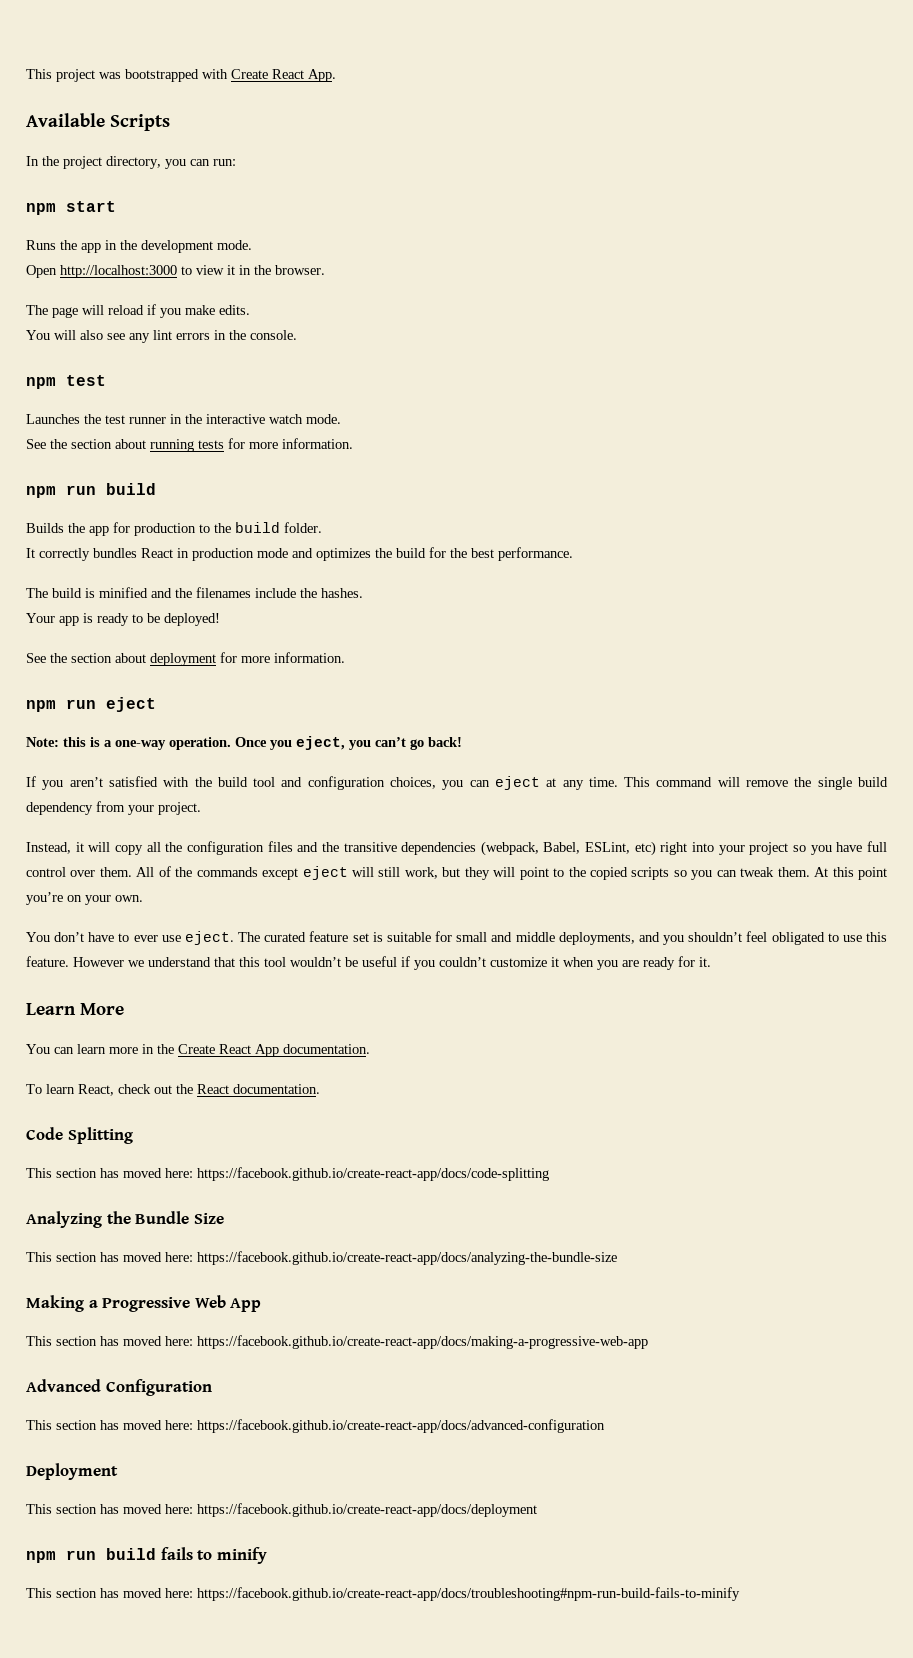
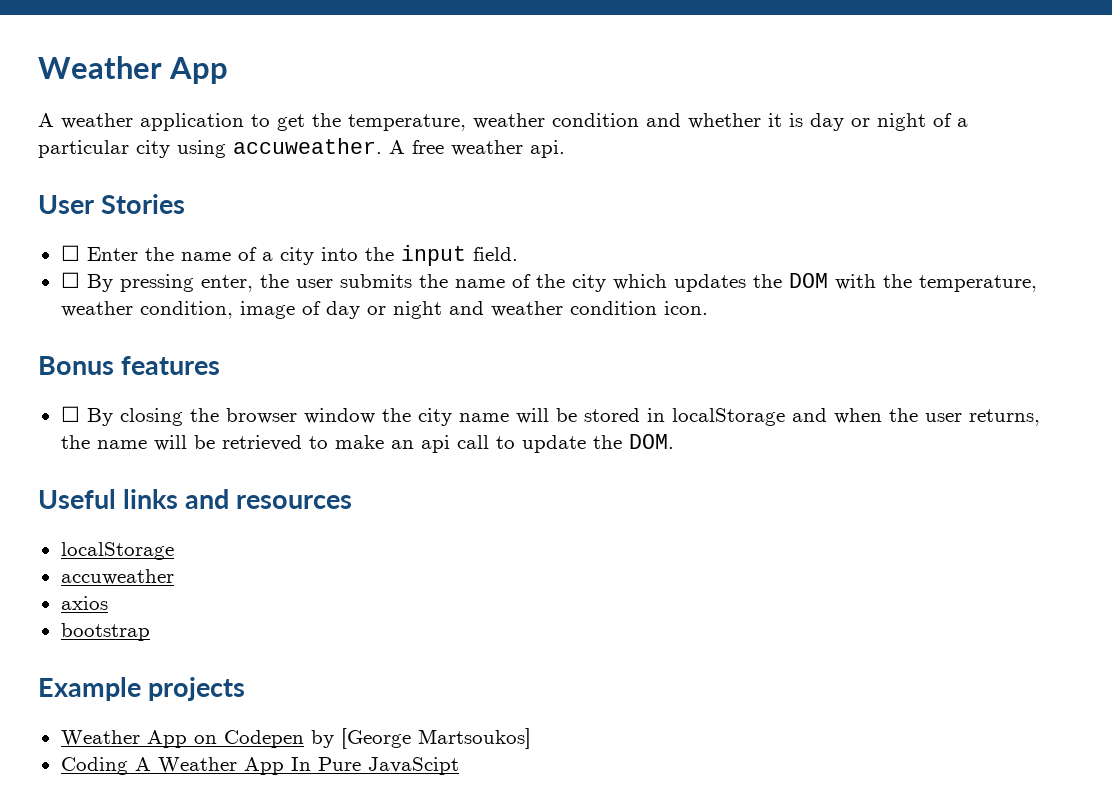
[26,69,336,82] [26,113,171,131] [26,156,236,169] [26,201,116,215] [26,240,252,253] [26,265,325,278] [26,304,250,318] [26,330,297,343] [26,375,106,389] [26,414,341,424] [26,438,353,452] [26,483,156,498] [26,522,322,536] [26,547,573,561] [26,587,363,598] [26,613,220,626] [26,652,345,666] [26,697,156,712] [26,736,462,750] [26,776,889,790] [26,801,201,815] [26,841,888,856] [26,866,888,880] [26,892,143,905] [26,931,887,945] [26,956,711,970] [26,1003,125,1015] [26,1044,370,1057] [26,1084,320,1096] [26,1127,133,1144] [26,1167,549,1181] [26,1211,224,1228] [26,1251,617,1265] [26,1295,262,1312] [26,1335,648,1349] [26,1379,212,1396] [26,1419,605,1433] [26,1463,118,1480] [26,1503,537,1517] [26,1547,267,1564] [26,1587,740,1601] This project was bootstrapped with Create React App. // Available Scripts // In the project directory, you can run: // npm start // Runs the app in the development mode. // Open http://localhost:3000 to view it in the browser. // The page will reload if you make edits. // You will also see any lint errors in the console. // npm test // Launches the test runner in the interactive watch mode. // See the section about running tests for more information. // npm run build // Builds the app for production to the build folder. // It correctly bundles React in production mode and optimizes the build for the best performance. // The build is minified and the filenames include the hashes. // Your app is ready to be deployed! // See the section about deployment for more information. // npm run eject // Note: this is a one-way operation. Once you eject, you can’t go back! // If you aren’t satisfied with the build tool and configuration choices, you can eject at any time. This command will remove the single build dependency from your project. // Instead, it will copy all the configuration files and the transitive dependencies (webpack, Babel, ESLint, etc) right into your project so you have full control over them. All of the commands except eject will still work, but they will point to the copied scripts so you can tweak them. At this point you’re on your own. // You don’t have to ever use eject. The curated feature set is suitable for small and middle deployments, and you shouldn’t feel obligated to use this feature. However we understand that this tool wouldn’t be useful if you couldn’t customize it when you are ready for it. // Learn More // You can learn more in the Create React App documentation. // To learn React, check out the React documentation. // Code Splitting // This section has moved here: https://facebook.github.io/create-react-app/docs/code-splitting // Analyzing the Bundle Size // This section has moved here: https://facebook.github.io/create-react-app/docs/analyzing-the-bundle-size // Making a Progressive Web App // This section has moved here: https://facebook.github.io/create-react-app/docs/making-a-progressive-web-app // Advanced Configuration // This section has moved here: https://facebook.github.io/create-react-app/docs/advanced-configuration // Deployment // This section has moved here: https://facebook.github.io/create-react-app/docs/deployment // npm run build fails to minify // This section has moved here: https://facebook.github.io/create-react-app/docs/troubleshooting#npm-run-build-fails-to-minify -> [38,56,229,84] [38,113,968,131] [38,138,565,158] [38,194,186,214] [60,245,518,266] [60,272,1037,292] [60,301,708,319] [38,356,221,375] [60,406,1040,426] [60,434,674,453] [38,489,353,509] [60,542,174,560] [60,569,174,585] [60,596,108,610] [60,623,150,641] [38,677,246,701] [60,728,531,749] [60,757,459,775] Weather App // A weather application to get the temperature, weather condition and whether it is day or night of a particular city using accuweather. A free weather api. // User Stories // ☐ Enter the name of a city into the input field. // ☐ By pressing enter, the user submits the name of the city which updates the DOM with the temperature, weather condition, image of day or night and weather condition icon. // Bonus features // ☐ By closing the browser window the city name will be stored in localStorage and when the user returns, the name will be retrieved to make an api call to update the DOM. // Useful links and resources // localStorage // accuweather // axios // bootstrap // Example projects // Weather App on Codepen by [George Martsoukos] // Coding A Weather App In Pure JavaScipt

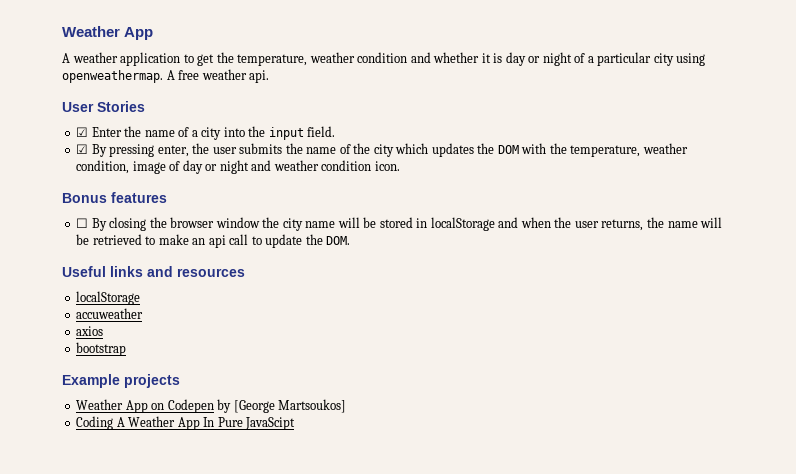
[233,138,382,154] accuweather. -> [62,70,163,83] openweathermap.
[60,245,80,261] ☐ -> [76,127,89,137] ☑
[60,272,80,288] ☐ -> [76,144,89,154] ☑

